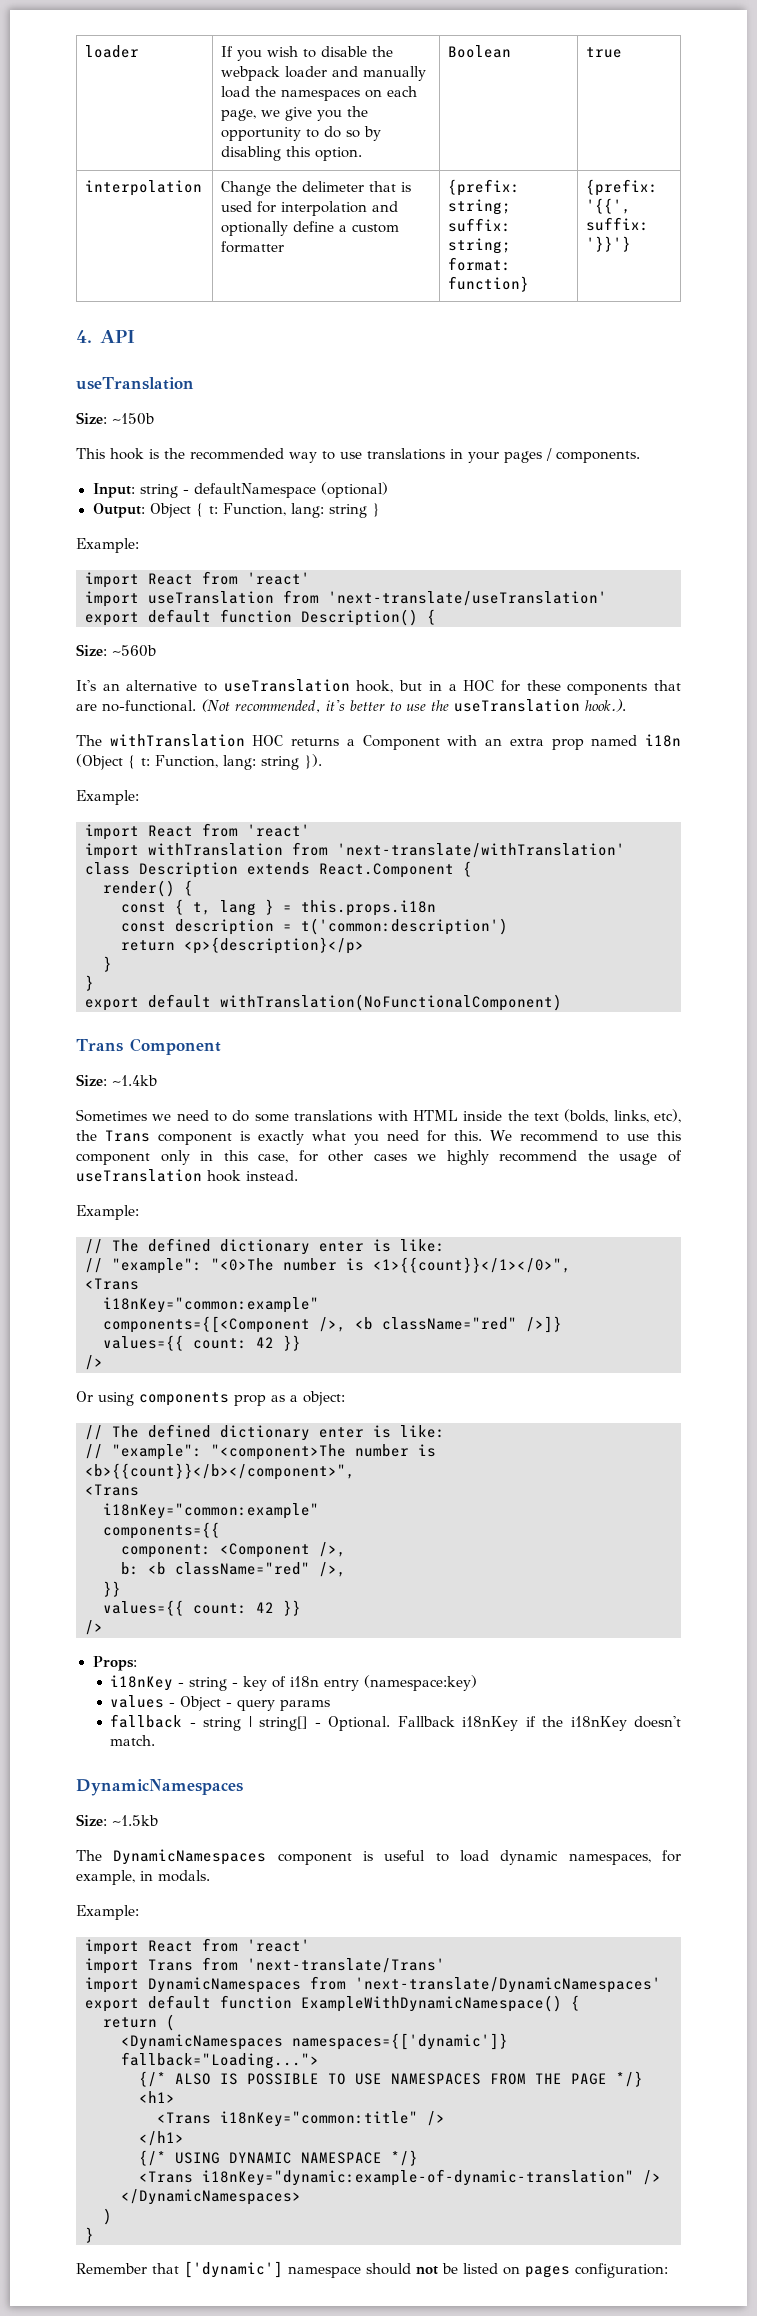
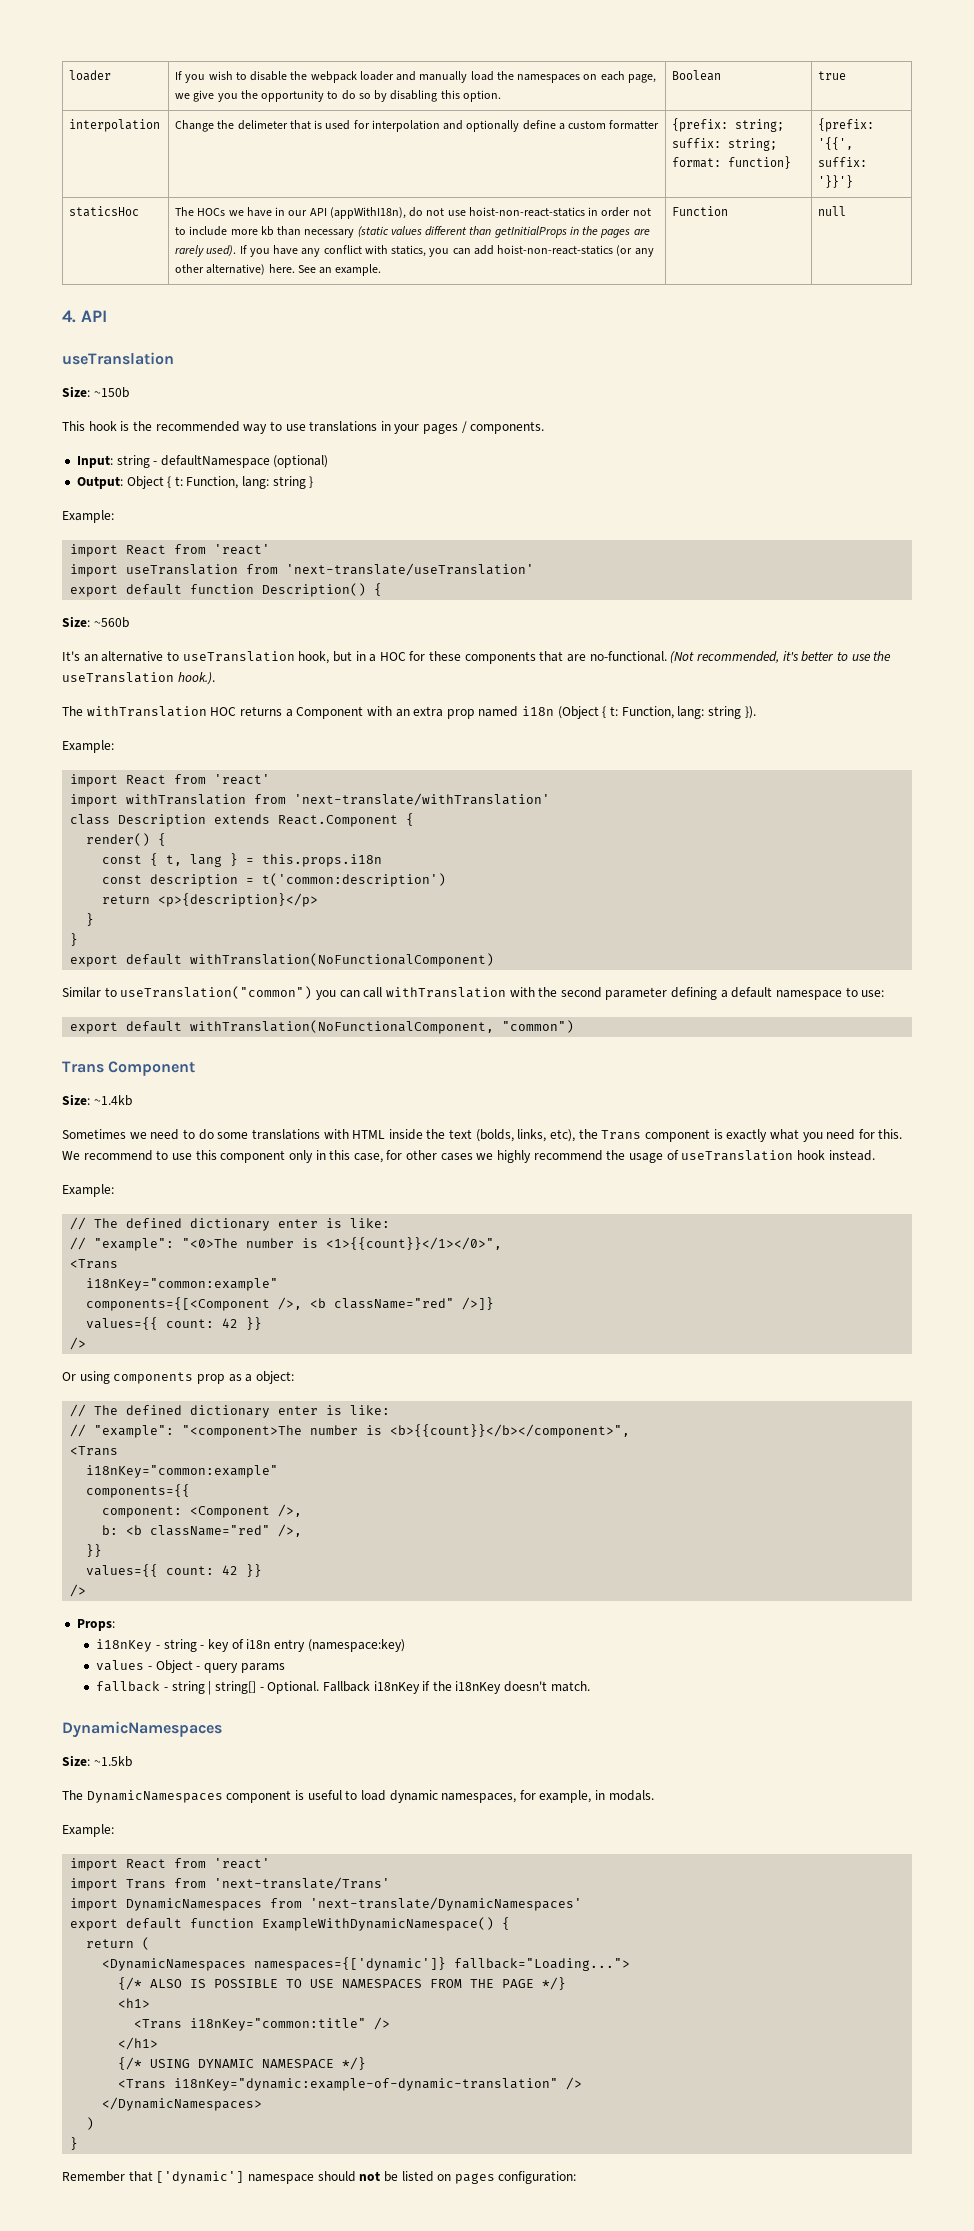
(632, 244) none -> [69,206,140,217] [175,207,651,219] [175,226,650,238] [175,245,654,257] [175,264,382,276] [672,206,729,216] [818,206,847,216] // staticsHoc | The HOCs we have in our API (appWithI18n), do not use hoist-non-react-statics in order not to include more kb than necessary (static values different than getInitialProps in the pages are rarely used). If you have any conflict with statics, you can add hoist-non-react-statics (or any other alternative) here. See an example. | Function | null
(562, 1002) none -> [62,986,885,1000] [70,1020,575,1034] // Similar to useTranslation("common") you can call withTranslation with the second parameter defining a default namespace to use: // export default withTranslation(NoFunctionalComponent, "common")

